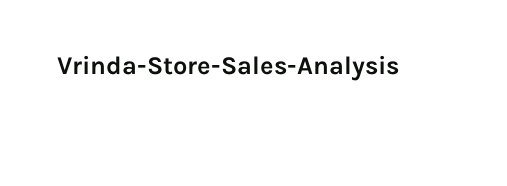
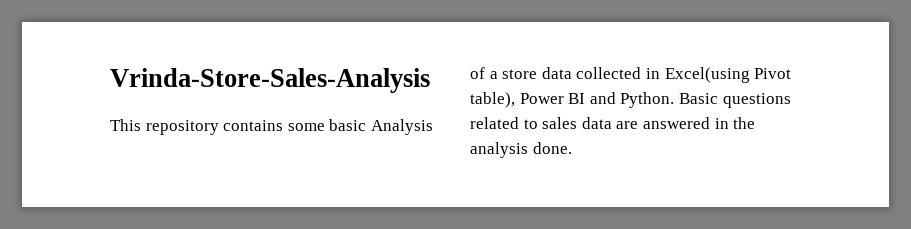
(399, 68) none -> [110,119,433,135] [470,67,792,83] [470,92,791,108] [470,117,756,129] [470,142,572,158] // This repository contains some basic Analysis of a store data collected in Excel(using Pivot table), Power BI and Python. Basic questions related to sales data are answered in the analysis done.

